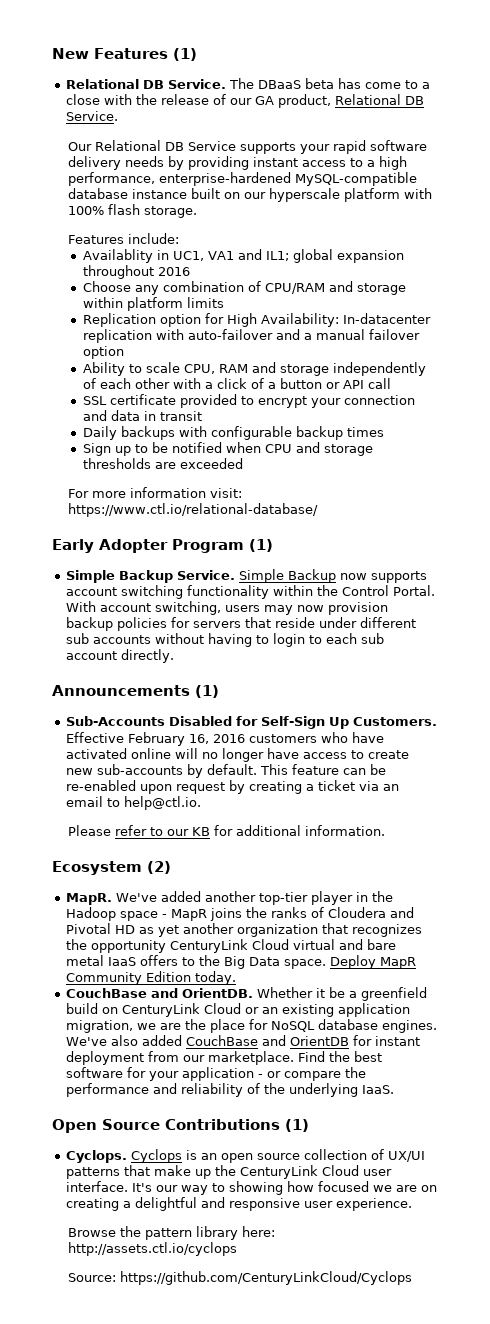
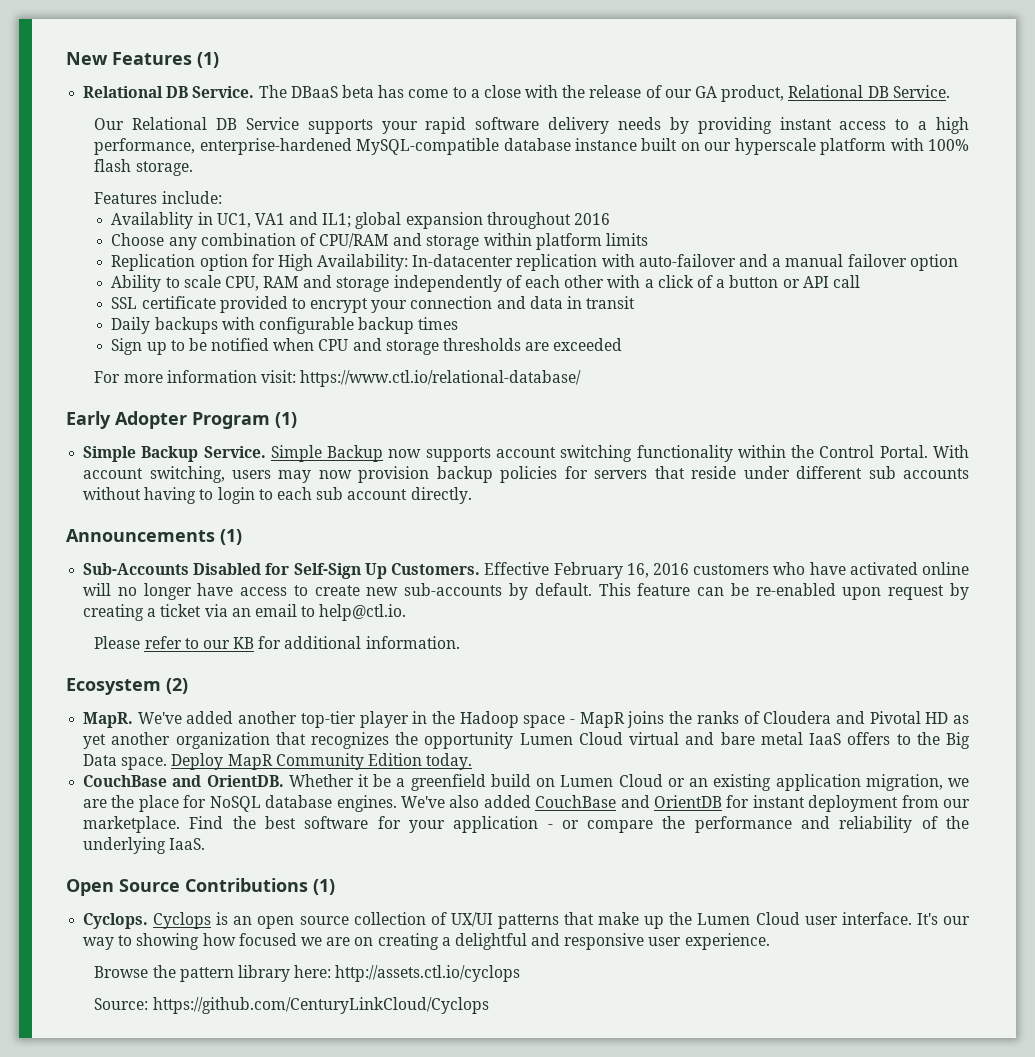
[170,939,249,953] CenturyLink -> [519,733,573,745] Lumen
[122,1003,201,1017] CenturyLink -> [560,775,614,787] Lumen
[240,1165,319,1179] CenturyLink -> [697,913,751,925] Lumen

